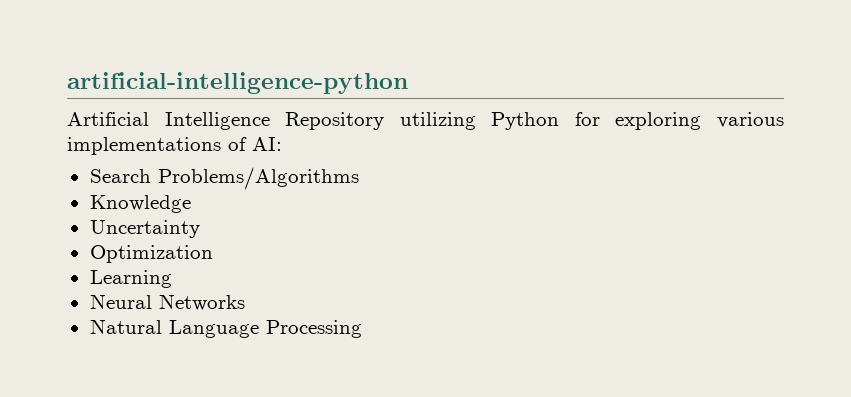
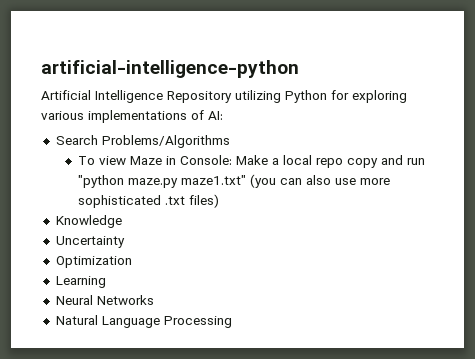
(359, 178) none -> [78,155,426,168] [78,174,391,188] [78,194,220,208] // To view Maze in Console: Make a local repo copy and run "python maze.py maze1.txt" (you can also use more sophisticated .txt files)

